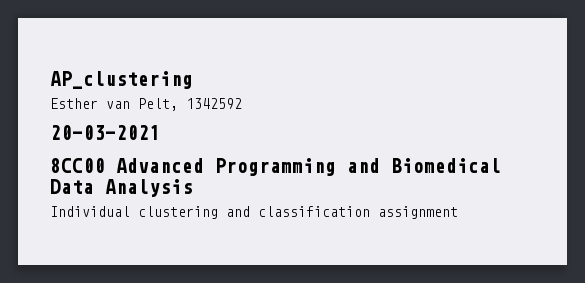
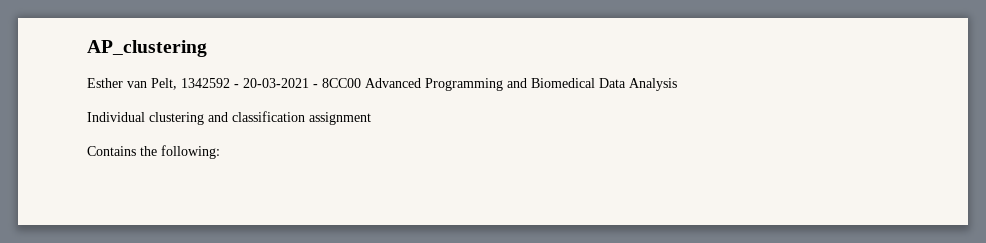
(242, 103) // -> [234,84,239,88] -
(160, 132) // -> [313,84,318,88] -
(458, 212) none -> [87,145,220,159] // Contains the following:

